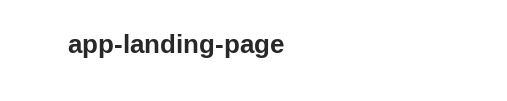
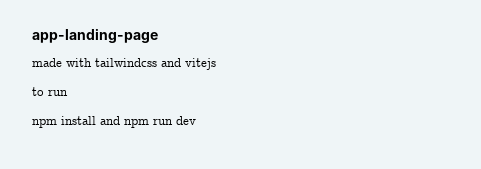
(284, 46) none -> [32,58,216,70] [32,87,68,96] [32,116,196,128] // made with tailwindcss and vitejs // to run // npm install and npm run dev

